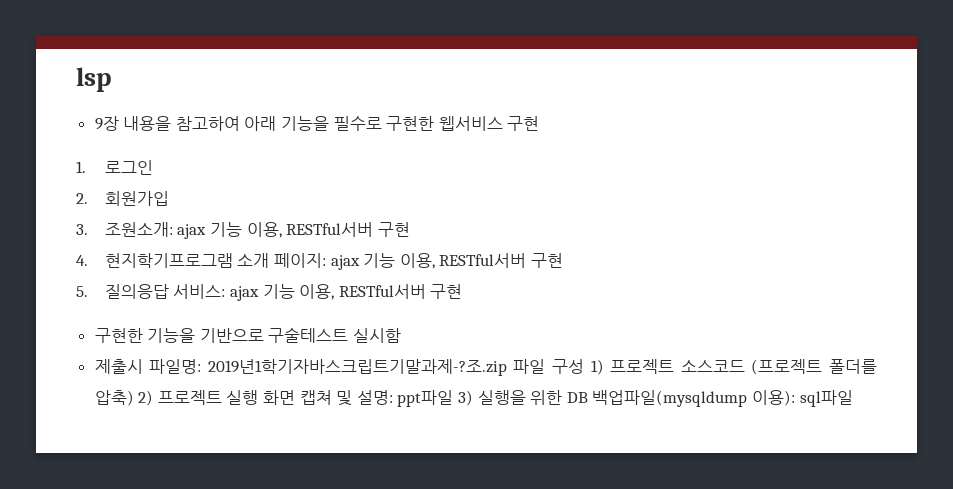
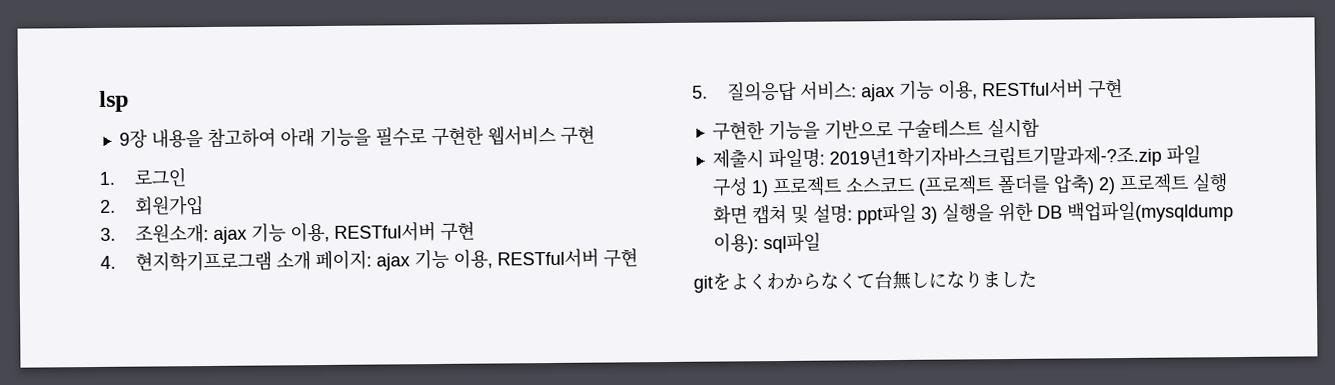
(853, 398) none -> [693,270,1037,293] // gitをよくわからなくて台無しになりました

